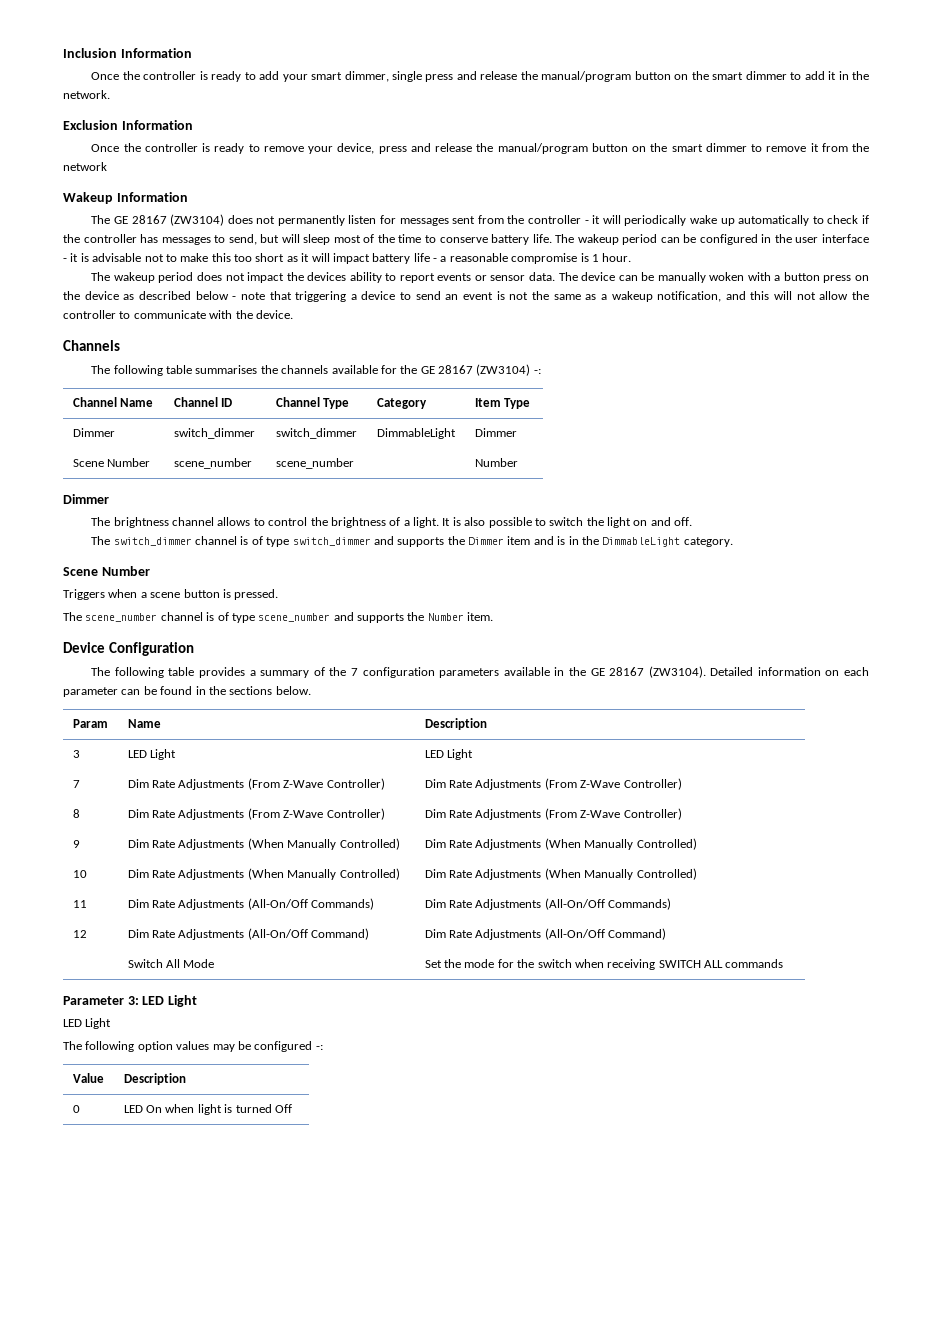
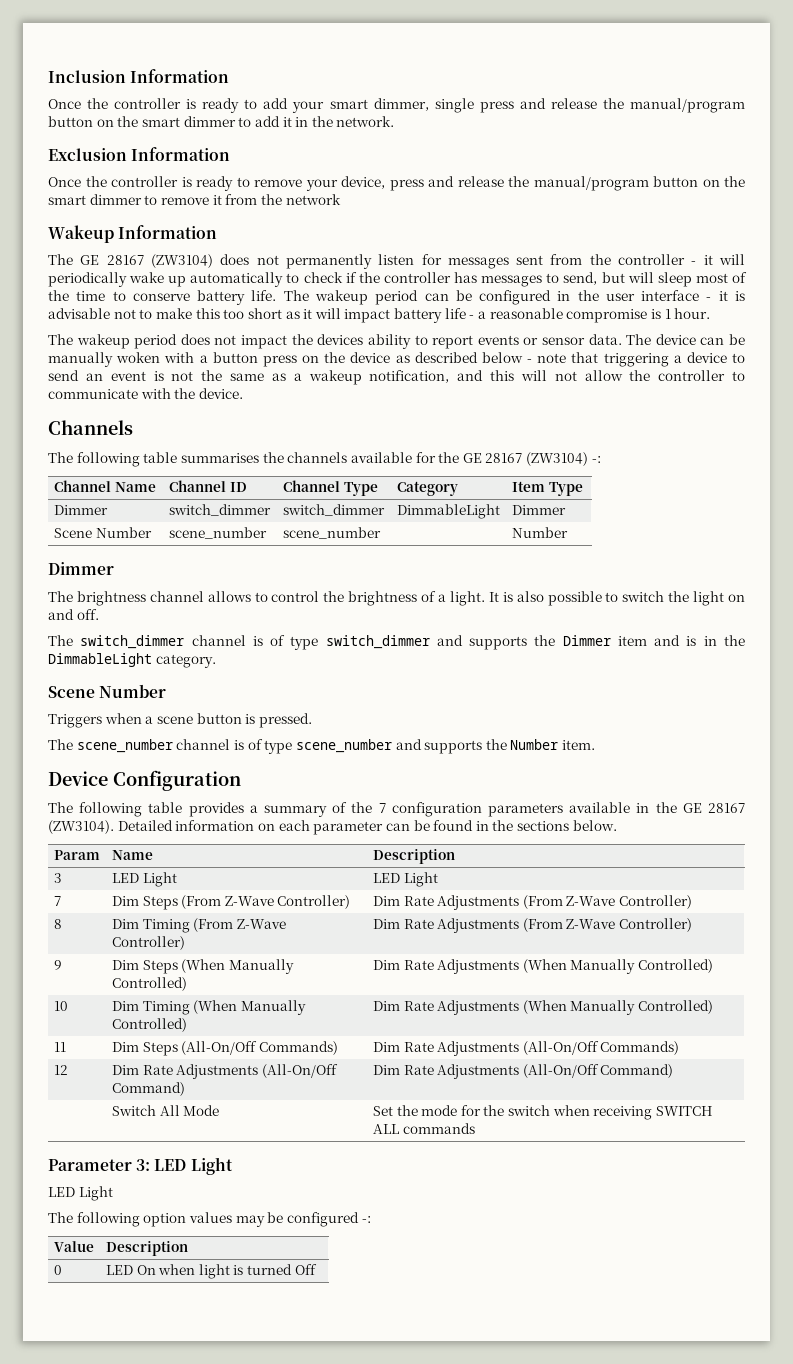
[152,779,245,790] Rate Adjustments -> [142,896,178,910] Steps
[152,809,245,820] Rate Adjustments -> [142,919,190,933] Timing
[152,839,245,850] Rate Adjustments -> [142,960,178,974] Steps
[152,869,245,880] Rate Adjustments -> [142,1001,190,1015] Timing
[152,899,245,910] Rate Adjustments -> [142,1042,178,1056] Steps

